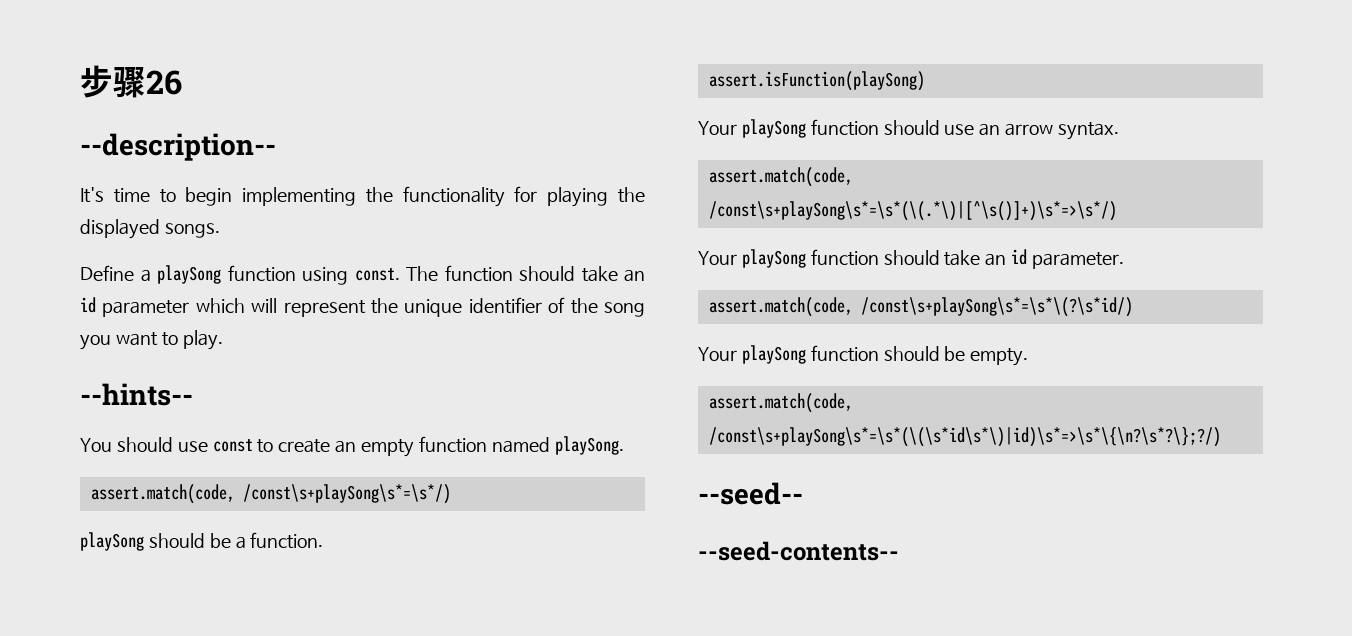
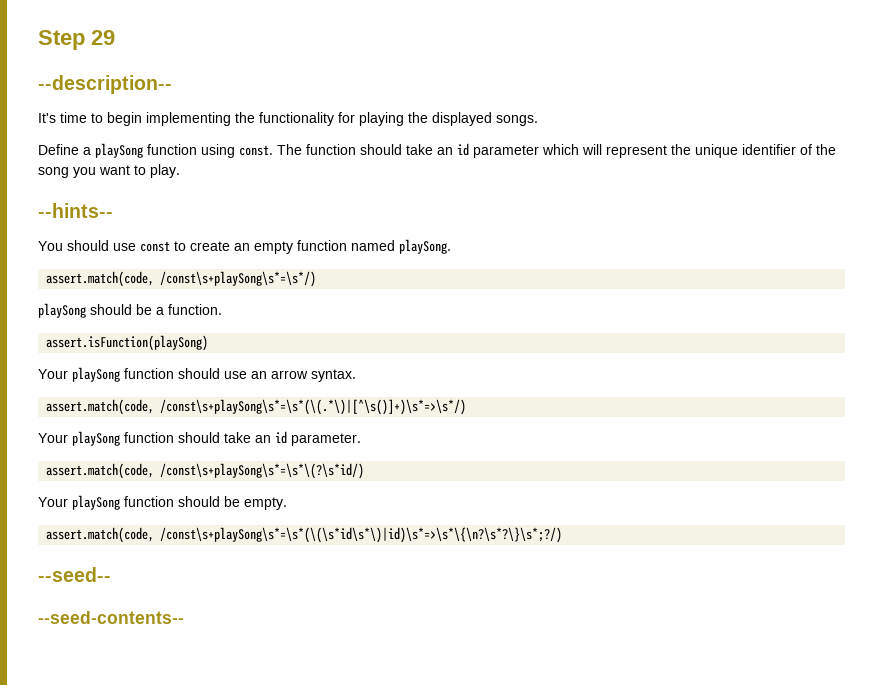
[80,65,182,98] 步骤26 -> [38,30,115,50] Step 29
[708,427,1221,447] /const\s+playSong\s*=\s*(\(\s*id\s*\)|id)\s*=>\s*\{\n?\s*?\};?/) -> [160,527,563,543] /const\s+playSong\s*=\s*(\(\s*id\s*\)|id)\s*=>\s*\{\n?\s*?\}\s*;?/)

